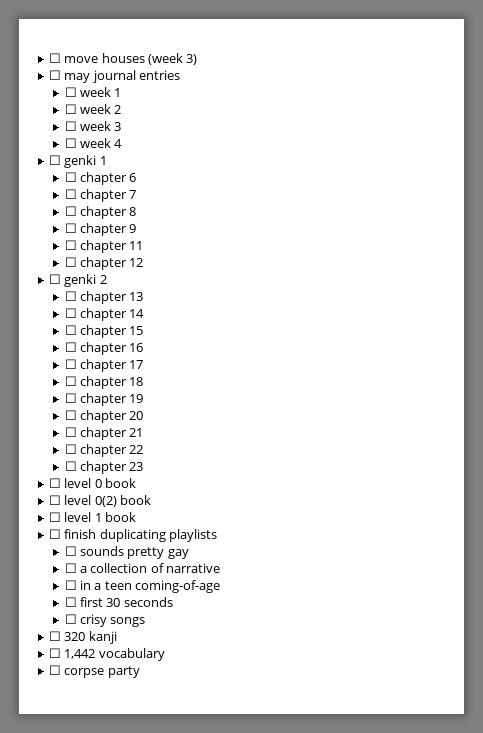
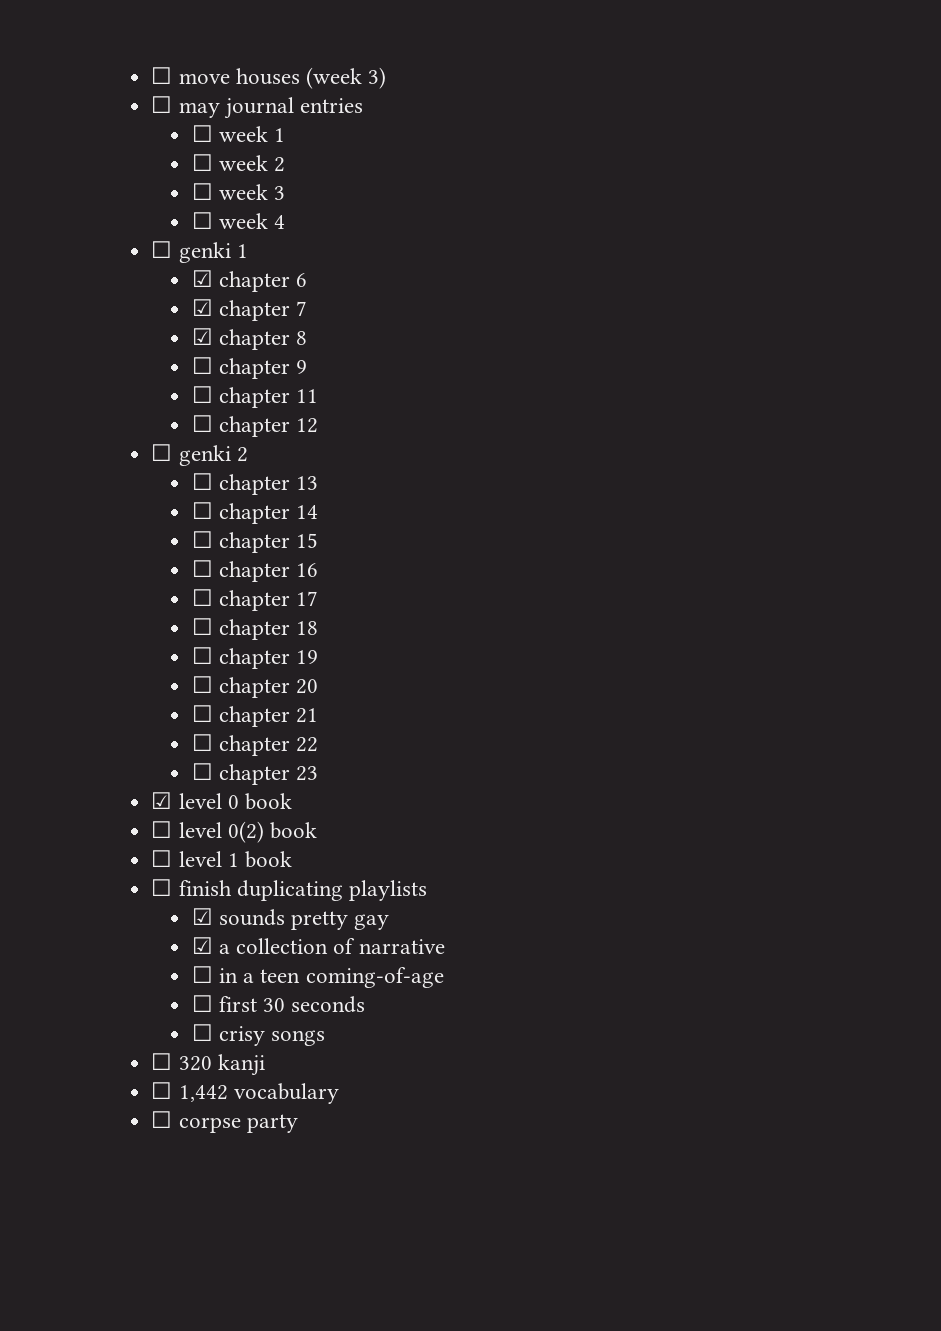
[64,172,77,182] ☐ -> [191,270,213,287] ☑
[64,189,77,199] ☐ -> [191,299,213,316] ☑
[64,206,77,216] ☐ -> [191,328,213,345] ☑
[48,478,61,488] ☐ -> [151,792,173,809] ☑
[64,546,77,556] ☐ -> [191,908,213,925] ☑
[64,563,77,573] ☐ -> [191,937,213,954] ☑

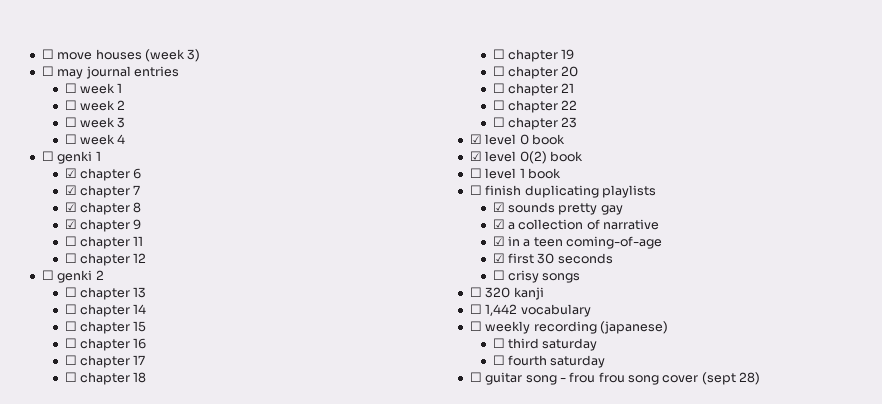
[191,357,213,374] ☐ -> [64,219,77,229] ☑
[151,821,173,838] ☐ -> [469,151,482,161] ☑
[191,966,213,983] ☐ -> [492,236,505,246] ☑
[191,995,213,1012] ☐ -> [492,253,505,263] ☑
[178,1114,298,1133] corpse party -> [485,321,668,334] [492,338,598,351] [492,355,606,368] [469,372,761,385] weekly recording (japanese) // ☐ third saturday // ☐ fourth saturday // ☐ guitar song - frou frou song cover (sept 28)

